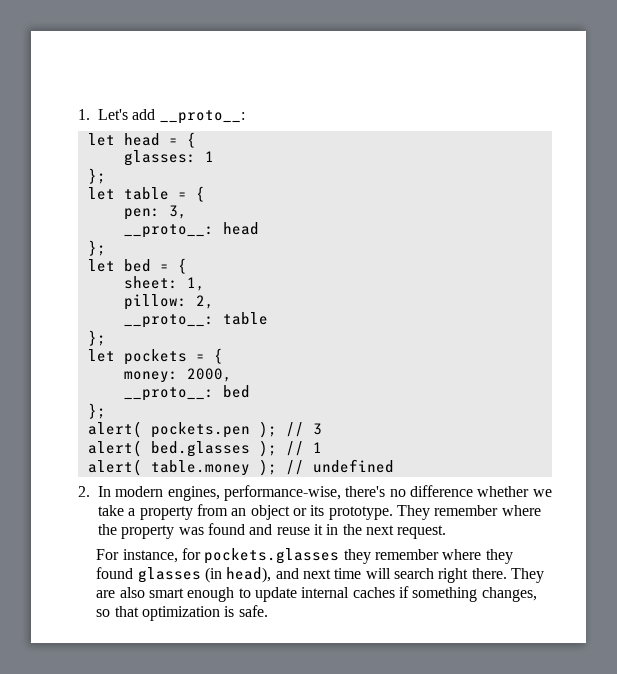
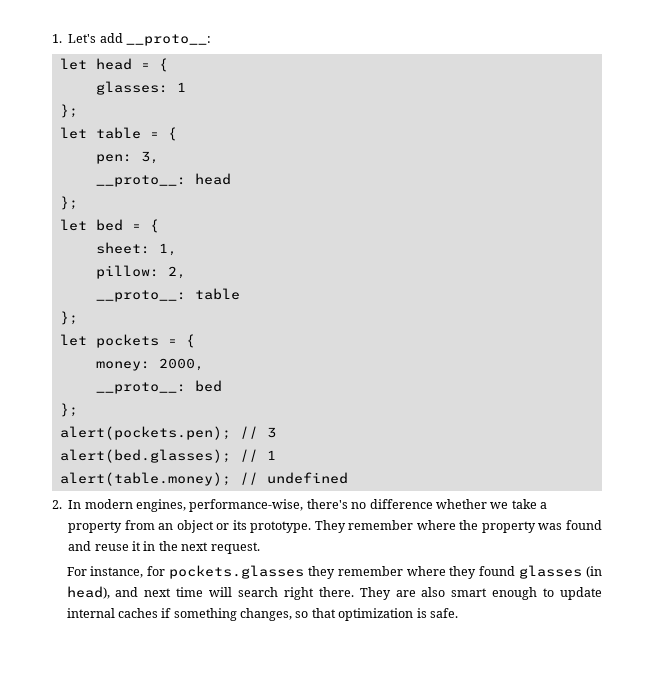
[87,421,277,438] alert( pockets.pen ); -> [59,426,231,440] alert(pockets.pen);
[87,440,277,457] alert( bed.glasses ); -> [59,449,231,463] alert(bed.glasses);
[87,459,277,476] alert( table.money ); -> [59,472,231,486] alert(table.money);

